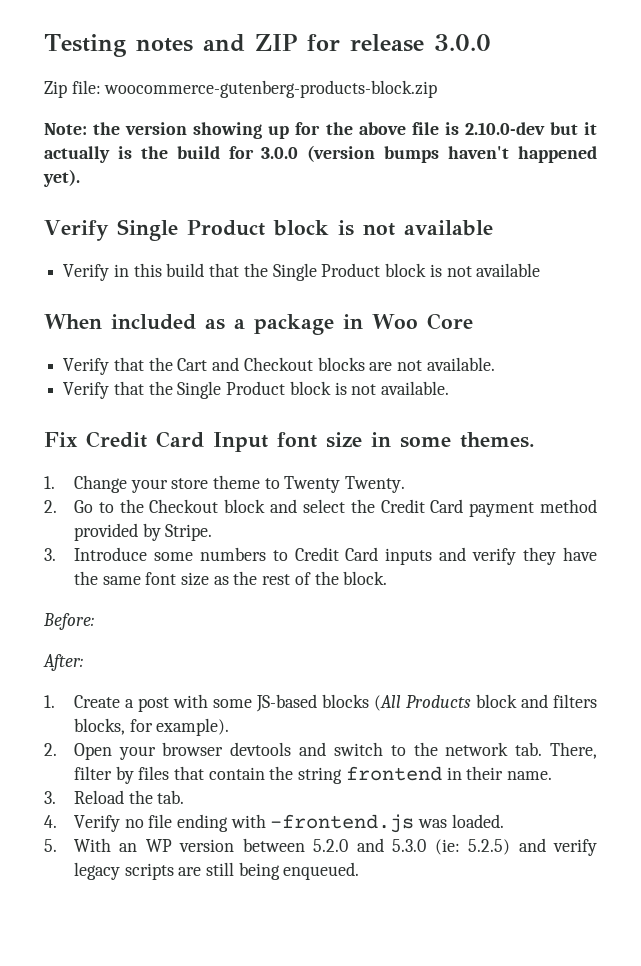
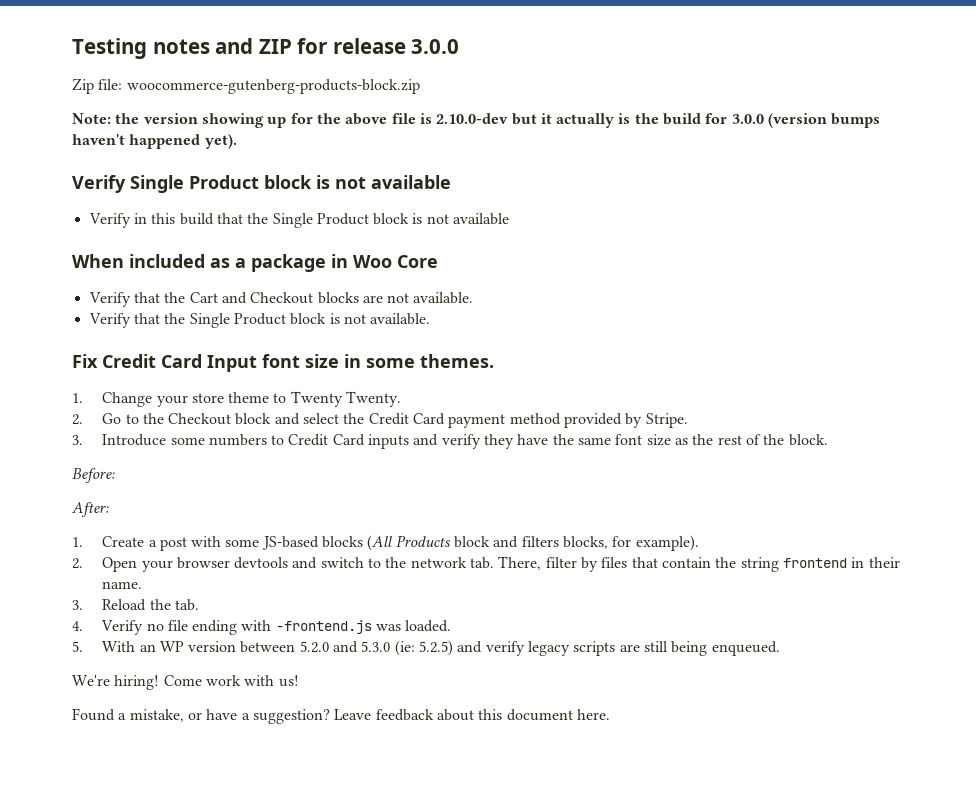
(360, 871) none -> [72,675,299,690] [72,708,610,724] // We're hiring! Come work with us! // Found a mistake, or have a suggestion? Leave feedback about this document here.

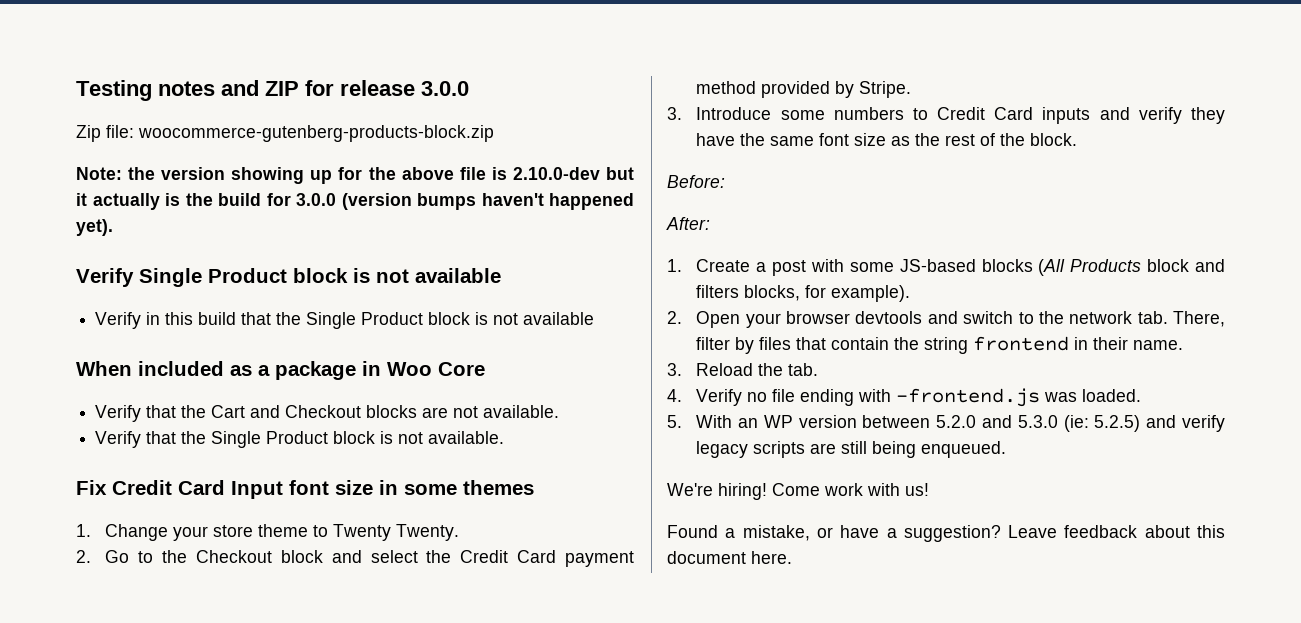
[420,354,494,368] themes. -> [463,480,534,495] themes

